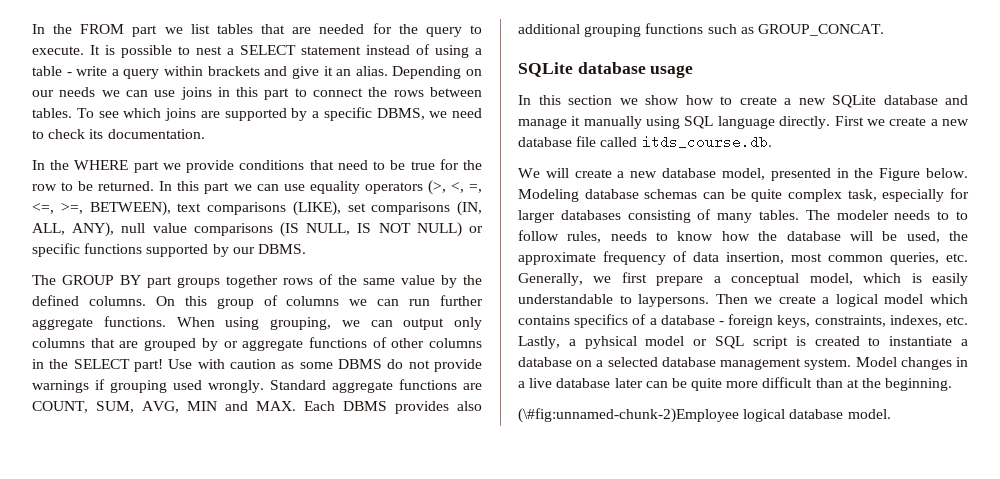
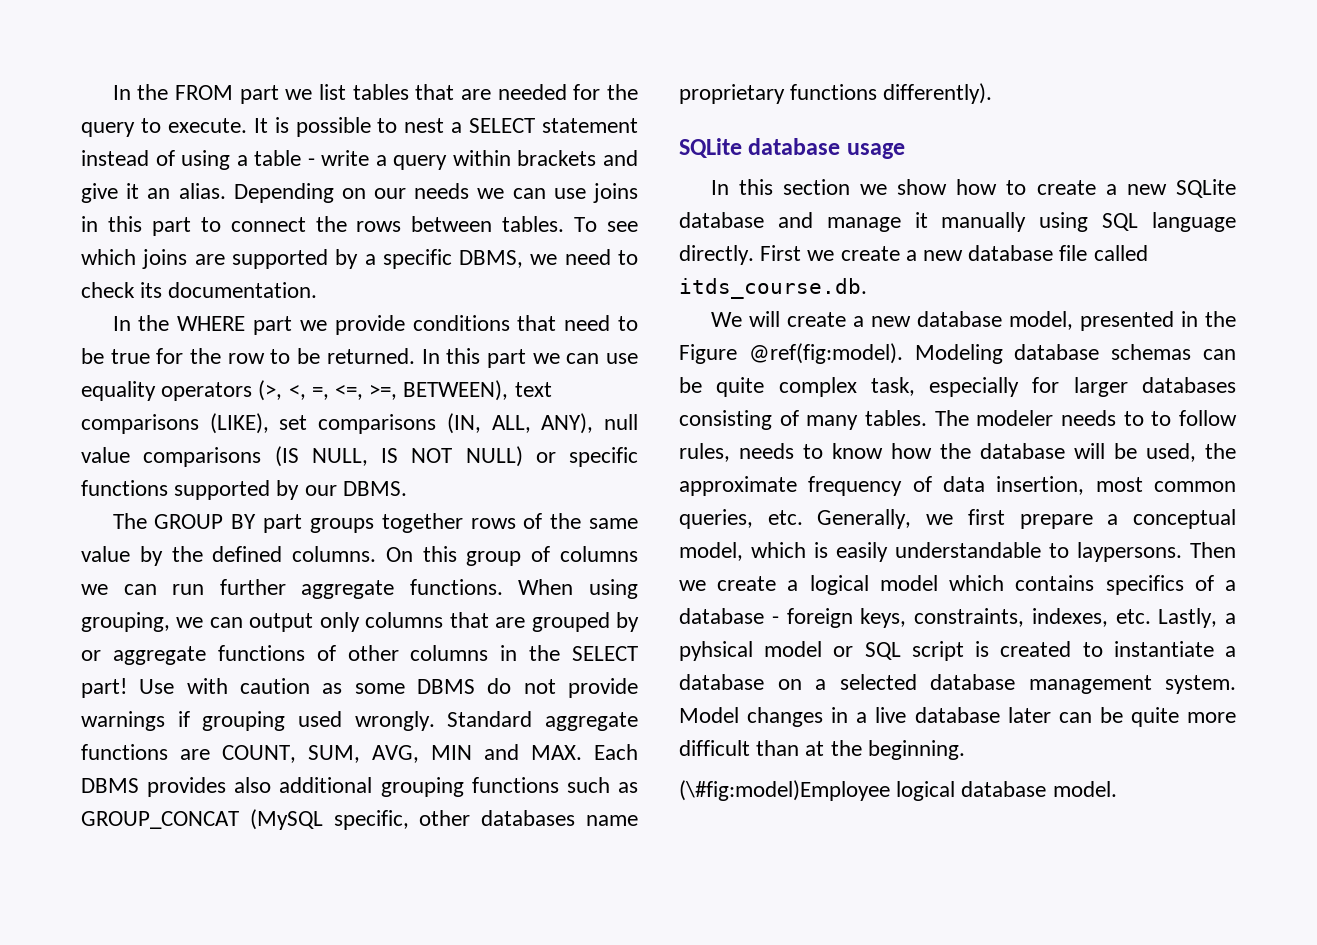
[757,24,884,36] GROUP_CONCAT. -> [81,809,638,830] [679,83,993,104] GROUP_CONCAT (MySQL specific, other databases name proprietary functions differently).
[926,168,968,178] below. -> [748,343,903,364] @ref(fig:model).
[518,408,739,423] (\#fig:unnamed-chunk-2)Employee -> [679,780,890,801] (\#fig:model)Employee

